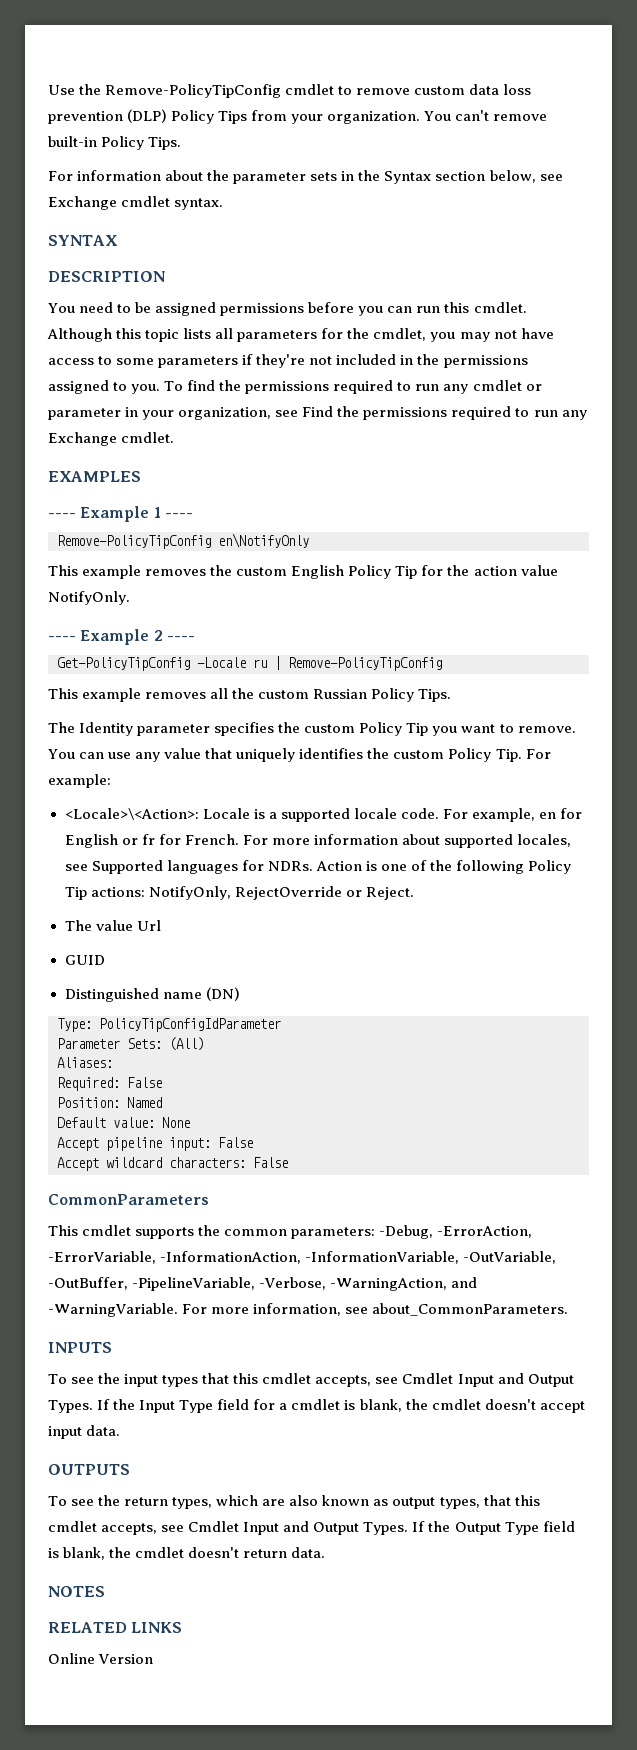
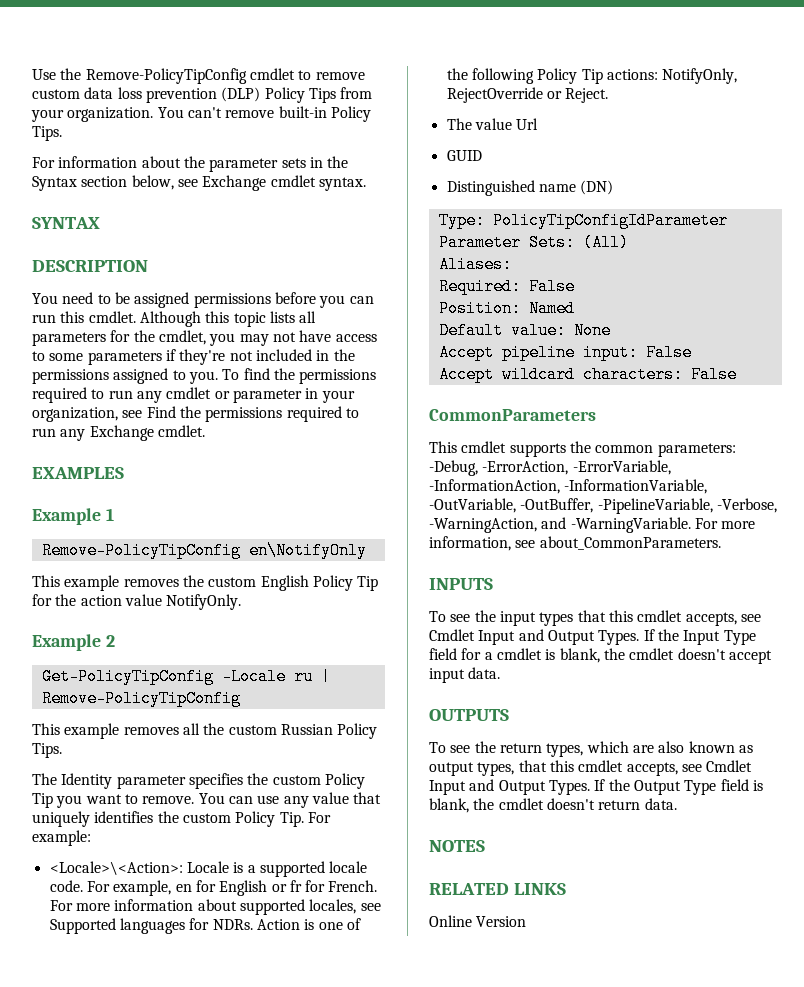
[48,513,76,518] ---- -> (124, 473) none
[164,513,193,518] ---- -> (114, 514) none
[48,636,76,641] ---- -> (242, 602) none
[166,636,195,641] ---- -> (115, 641) none

